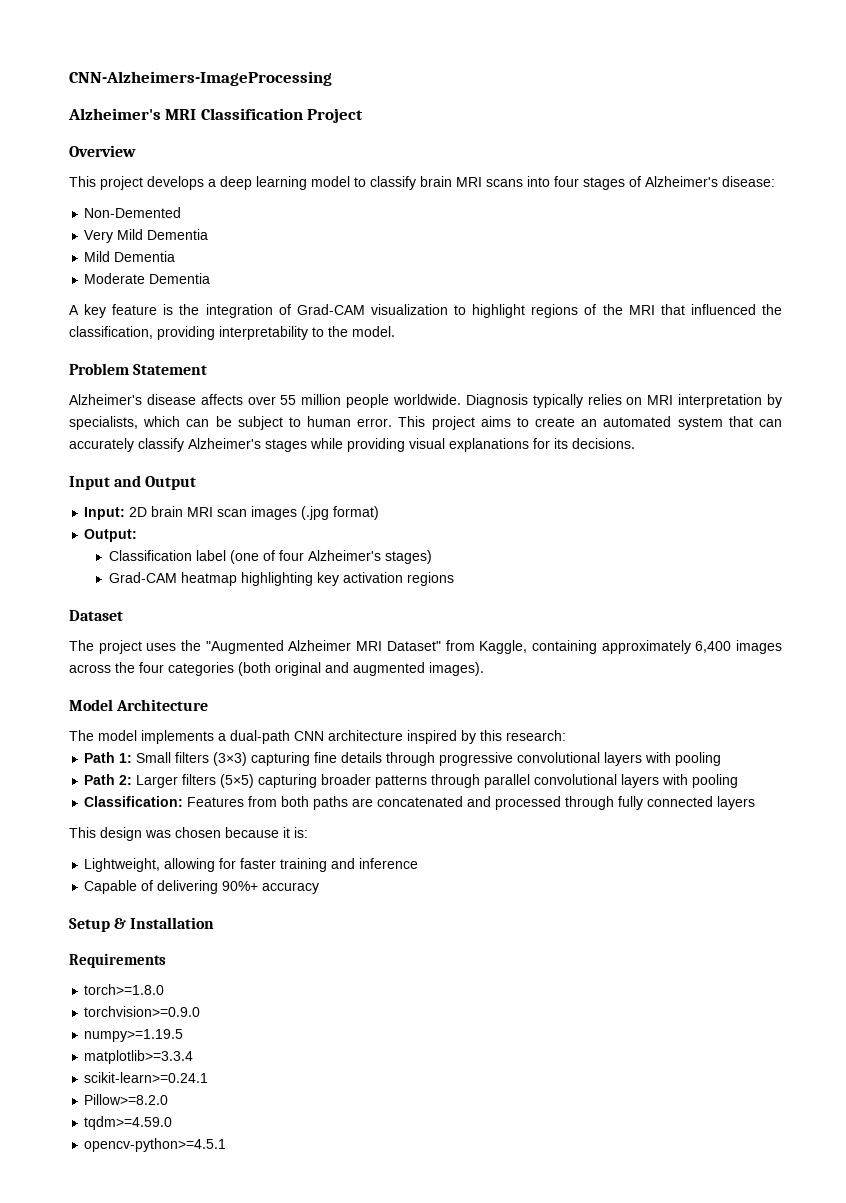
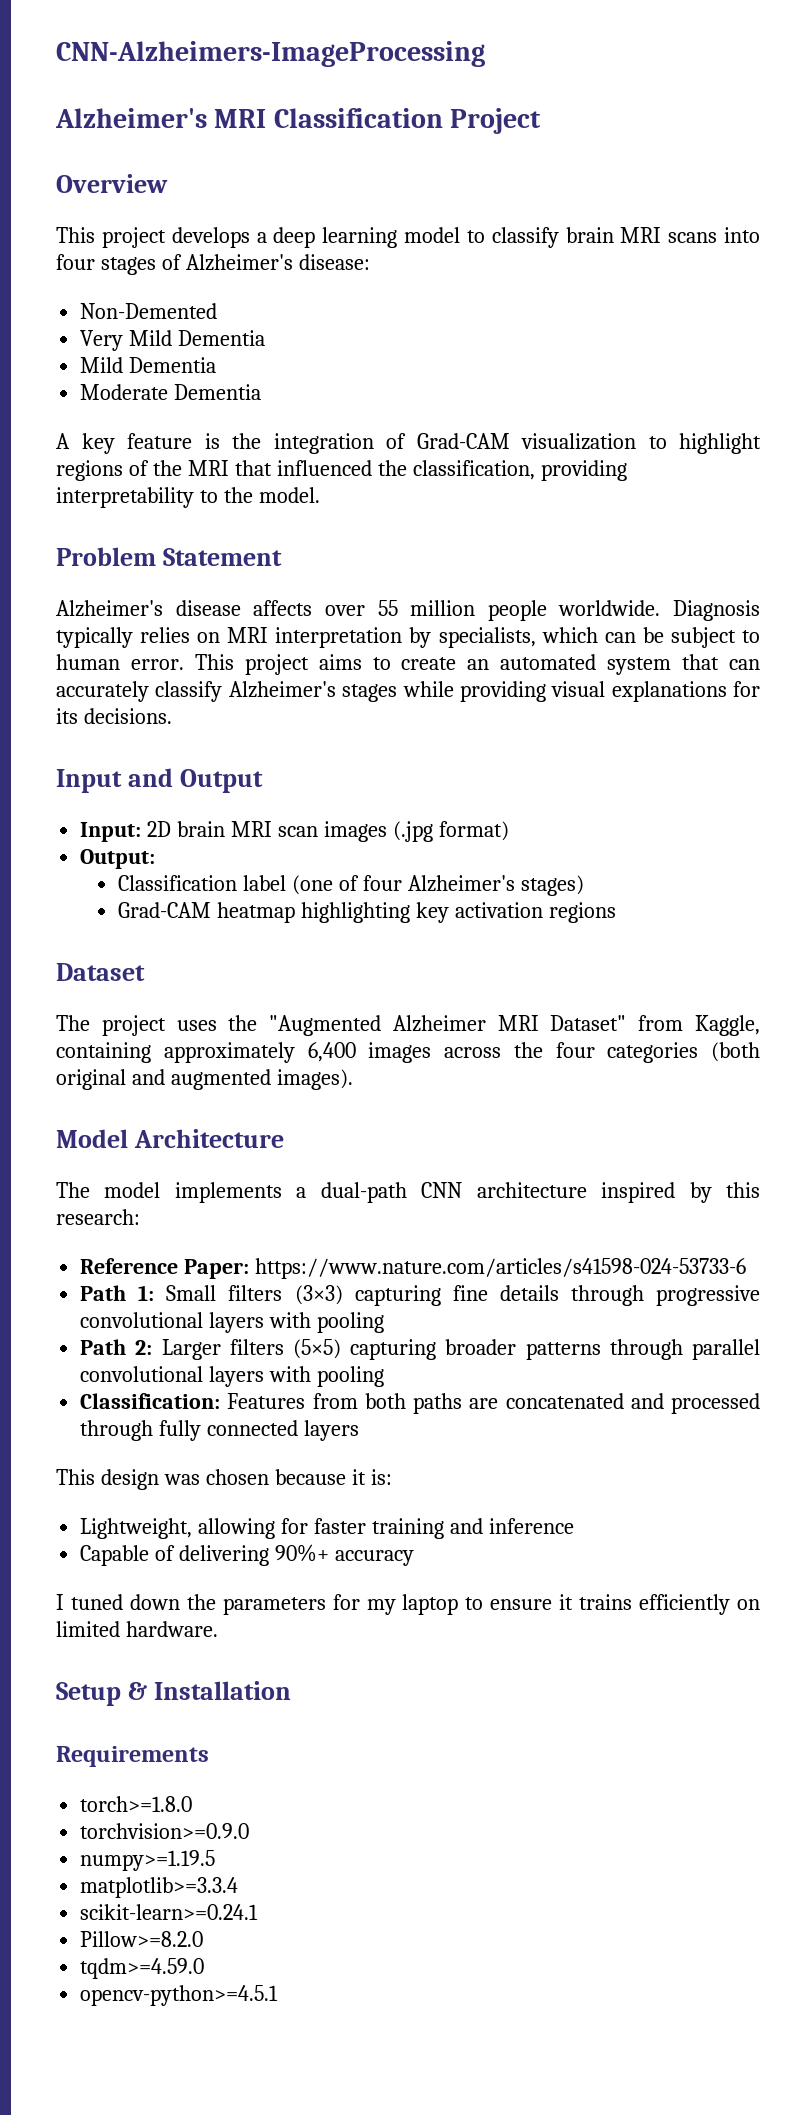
(566, 735) none -> [80,1258,747,1279] // Reference Paper: https://www.nature.com/articles/s41598-024-53733-6
(320, 888) none -> [56,1594,760,1615] [56,1621,218,1637] // I tuned down the parameters for my laptop to ensure it trains efficiently on limited hardware.

